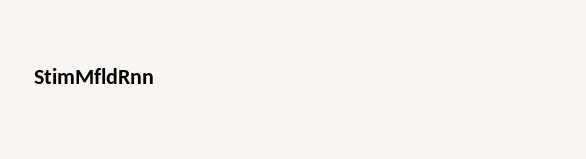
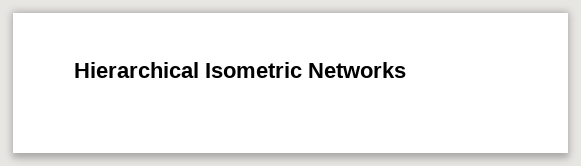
[34,68,154,84] StimMfldRnn -> [74,62,406,78] Hierarchical Isometric Networks

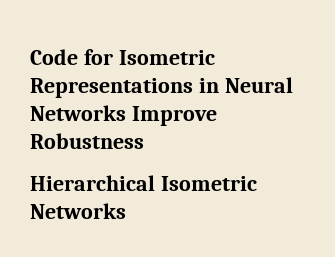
(74, 70) none -> [30,49,215,65] [30,77,293,98] [30,105,217,126] [30,133,144,149] Code for Isometric Representations in Neural Networks Improve Robustness //

